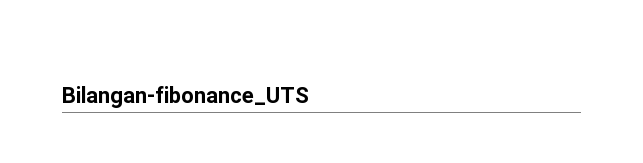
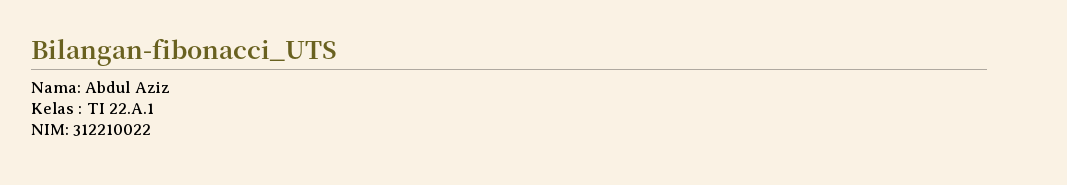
[62,86,309,108] Bilangan-fibonance_UTS -> [31,38,337,66] [31,81,170,93] [31,102,155,114] [31,124,152,136] Bilangan-fibonacci_UTS // Nama: Abdul Aziz // Kelas : TI 22.A.1 // NIM: 312210022

